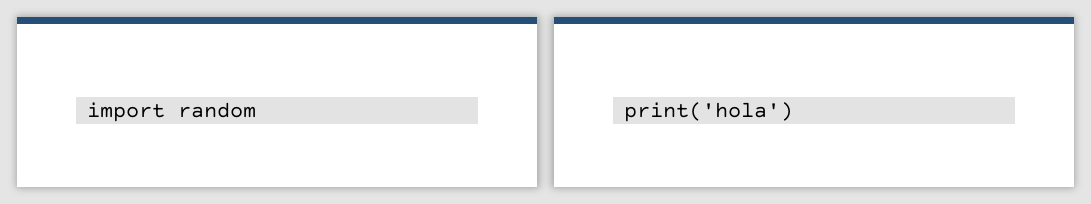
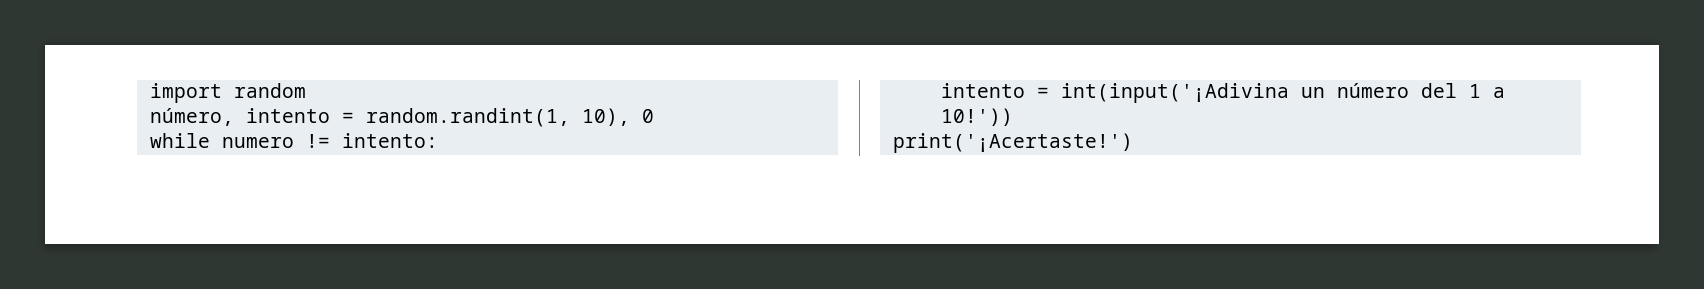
[623,102,793,122] print('hola') -> [149,108,654,127] [149,133,438,148] [940,83,1505,103] [940,108,1013,126] [892,133,1133,153] número, intento = random.randint(1, 10), 0 // while numero != intento: // intento = int(input('¡Adivina un número del 1 a 10!')) // print('¡Acertaste!')

